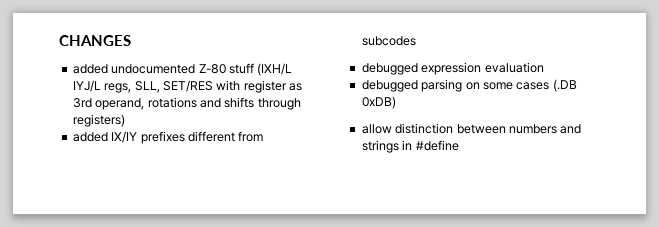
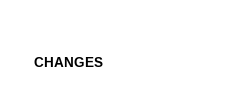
[72,63,293,76] [72,80,302,93] [72,97,301,110] [72,114,125,127] [72,131,264,144] [361,36,416,46] [361,62,544,75] [361,79,577,92] [361,96,396,109] [361,123,582,134] [361,140,459,153] // added undocumented Z-80 stuff (IXH/L IYJ/L regs, SLL, SET/RES with register as 3rd operand, rotations and shifts through registers) // added IX/IY prefixes different from subcodes // debugged expression evaluation // debugged parsing on some cases (.DB 0xDB) // allow distinction between numbers and strings in #define -> (103, 62) none

